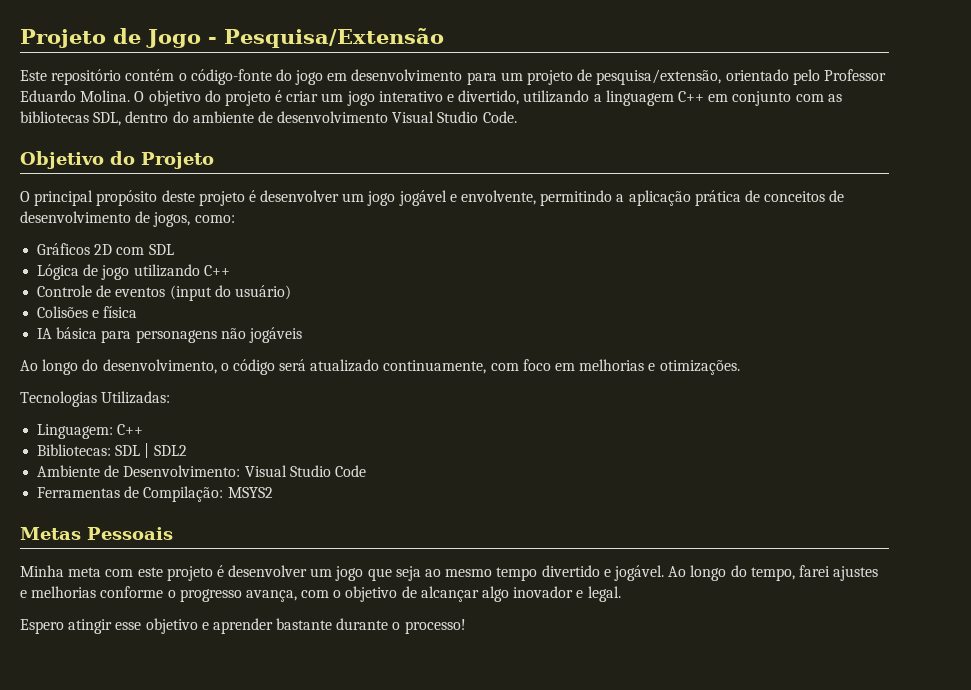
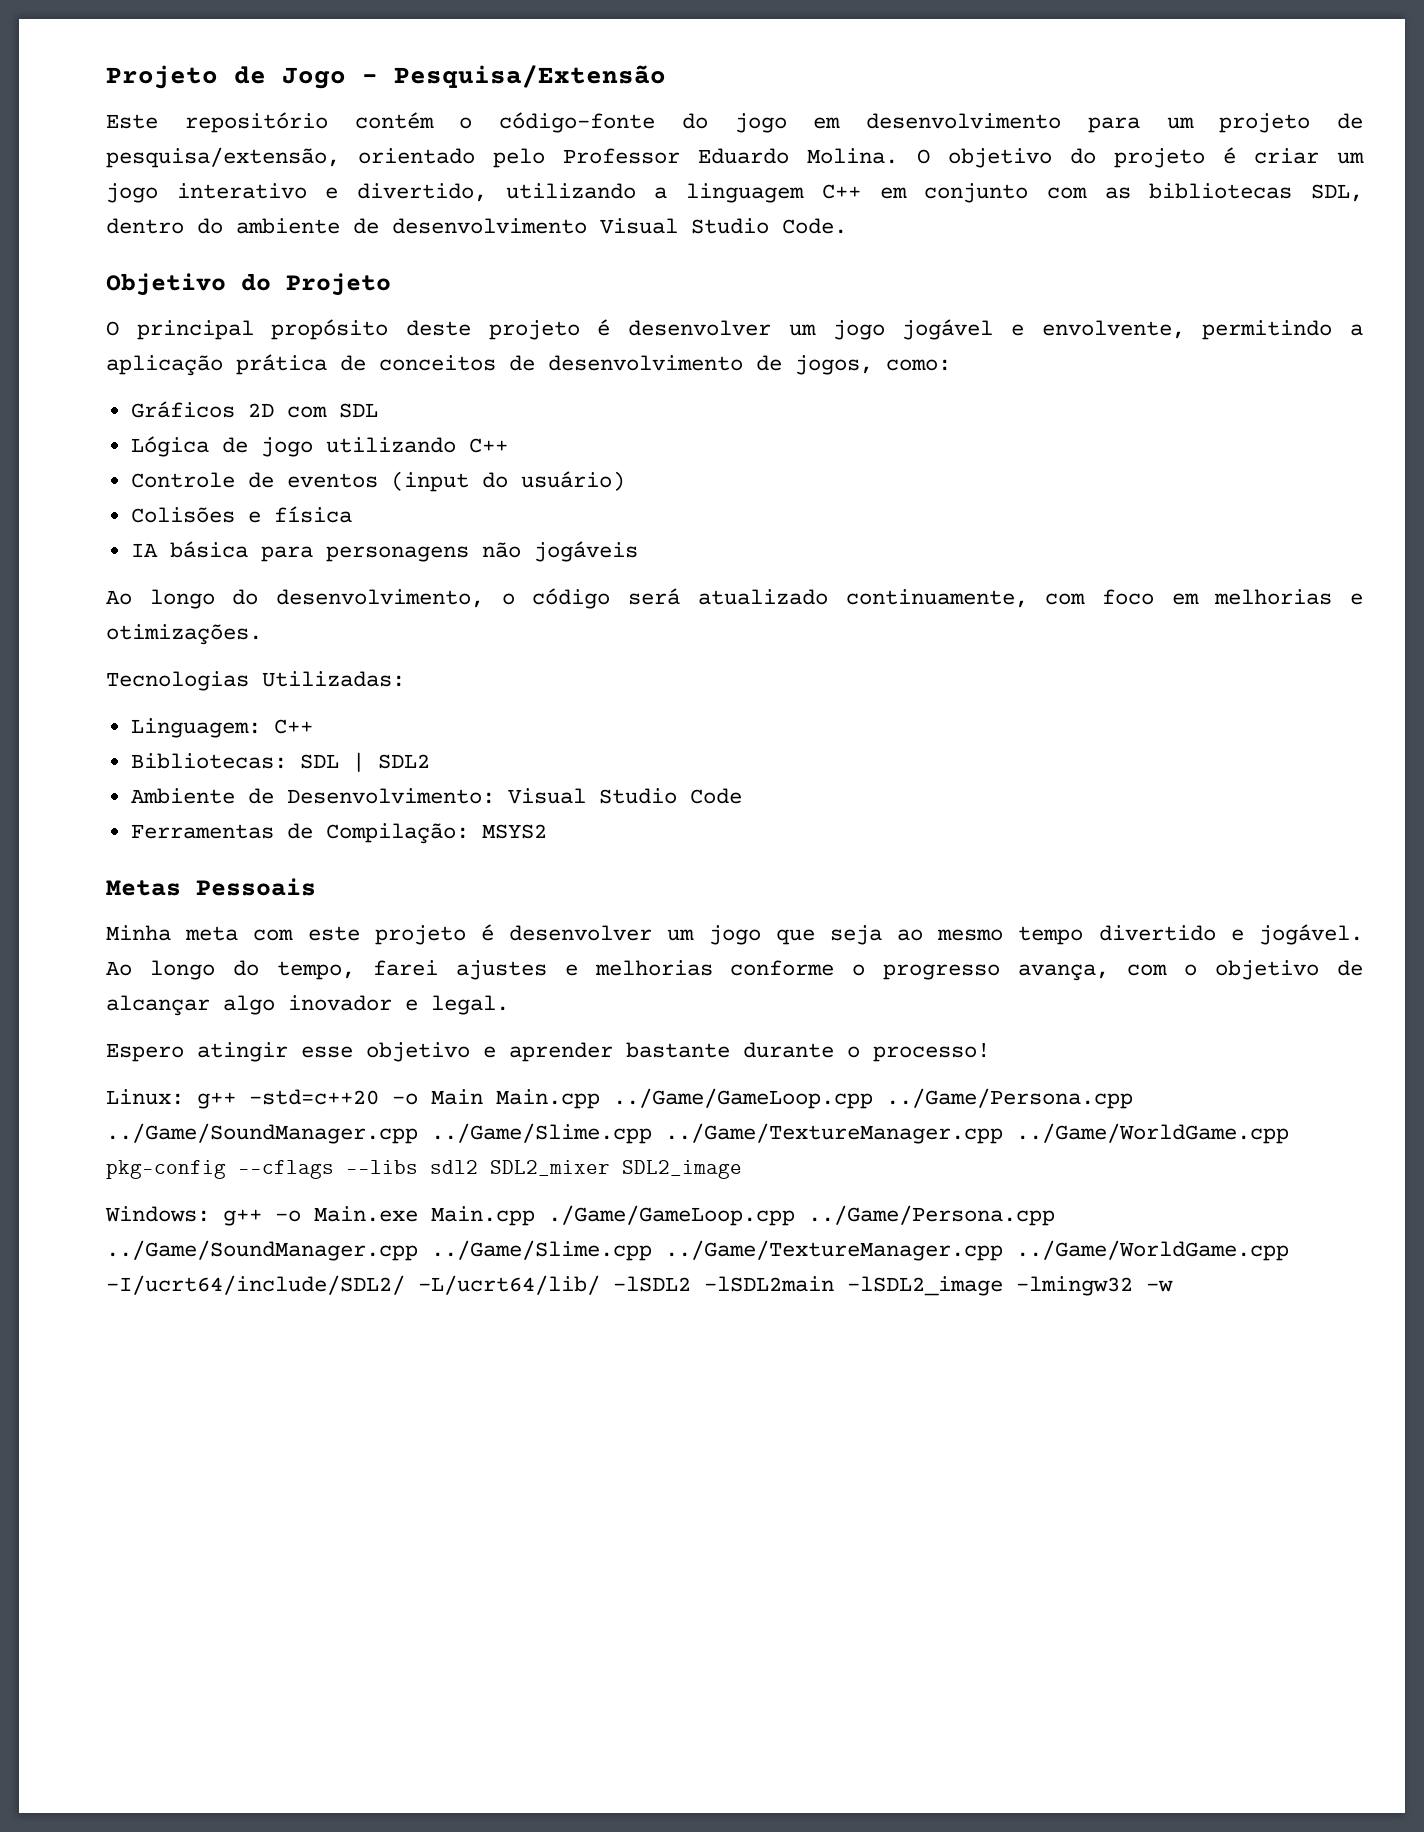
(466, 626) none -> [106,1088,1133,1109] [106,1123,1289,1144] [106,1160,742,1179] [105,1205,1055,1226] [106,1240,1289,1261] [106,1275,1173,1296] // Linux: g++ -std=c++20 -o Main Main.cpp ../Game/GameLoop.cpp ../Game/Persona.cpp ../Game/SoundManager.cpp ../Game/Slime.cpp ../Game/TextureManager.cpp ../Game/WorldGame.cpp pkg-config --cflags --libs sdl2 SDL2_mixer SDL2_image // Windows: g++ -o Main.exe Main.cpp ./Game/GameLoop.cpp ../Game/Persona.cpp ../Game/SoundManager.cpp ../Game/Slime.cpp ../Game/TextureManager.cpp ../Game/WorldGame.cpp -I/ucrt64/include/SDL2/ -L/ucrt64/lib/ -lSDL2 -lSDL2main -lSDL2_image -lmingw32 -w

